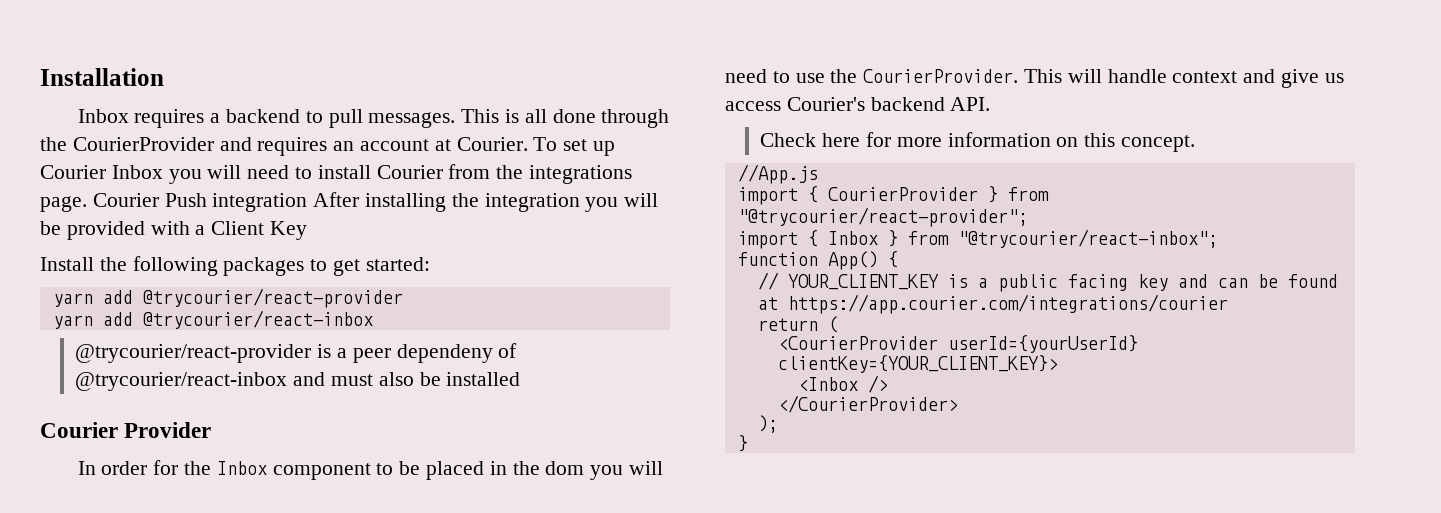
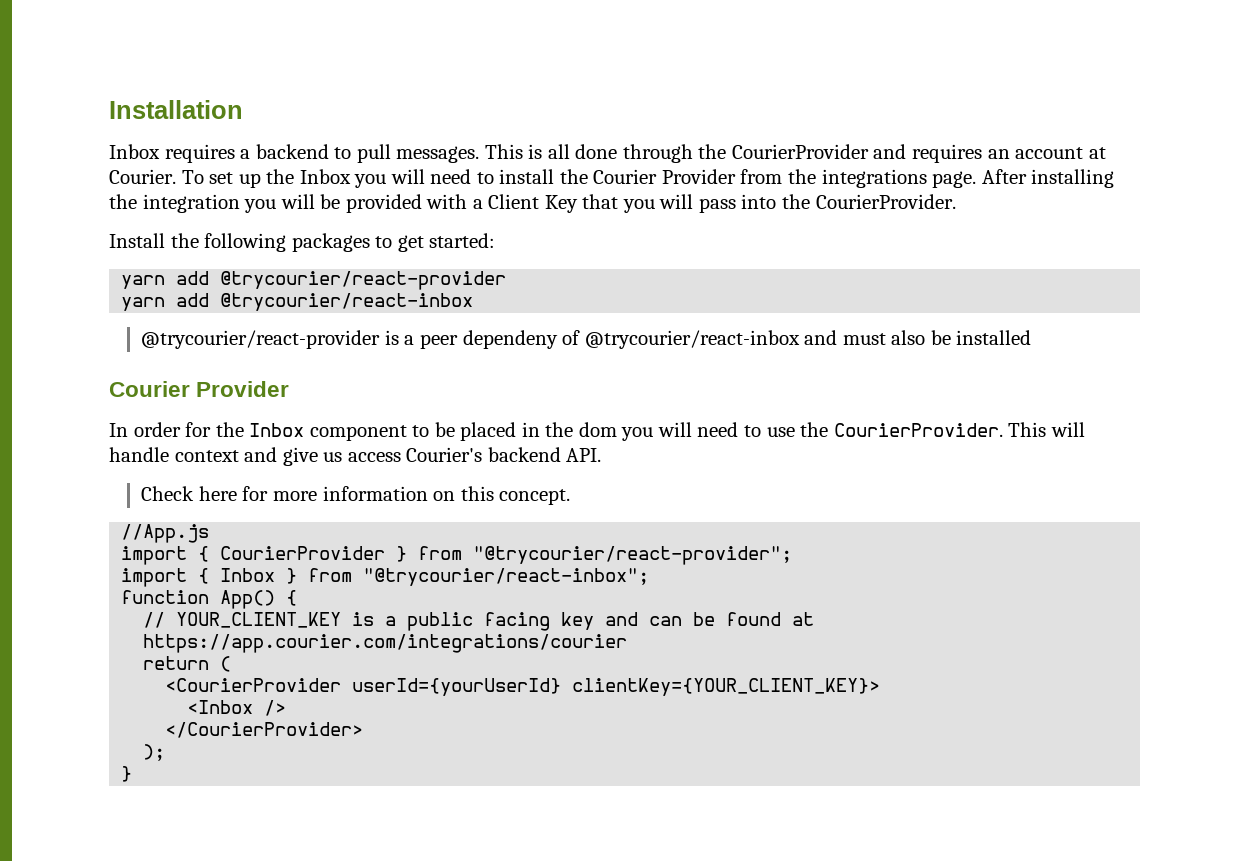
[40,165,106,179] Courier -> [266,169,295,184] the
[376,165,443,179] Courier -> [559,169,736,184] the Courier Provider
[92,193,308,212] Courier Push integration -> (977, 179) none
(308, 230) none -> [582,194,956,213] that you will pass into the CourierProvider.

